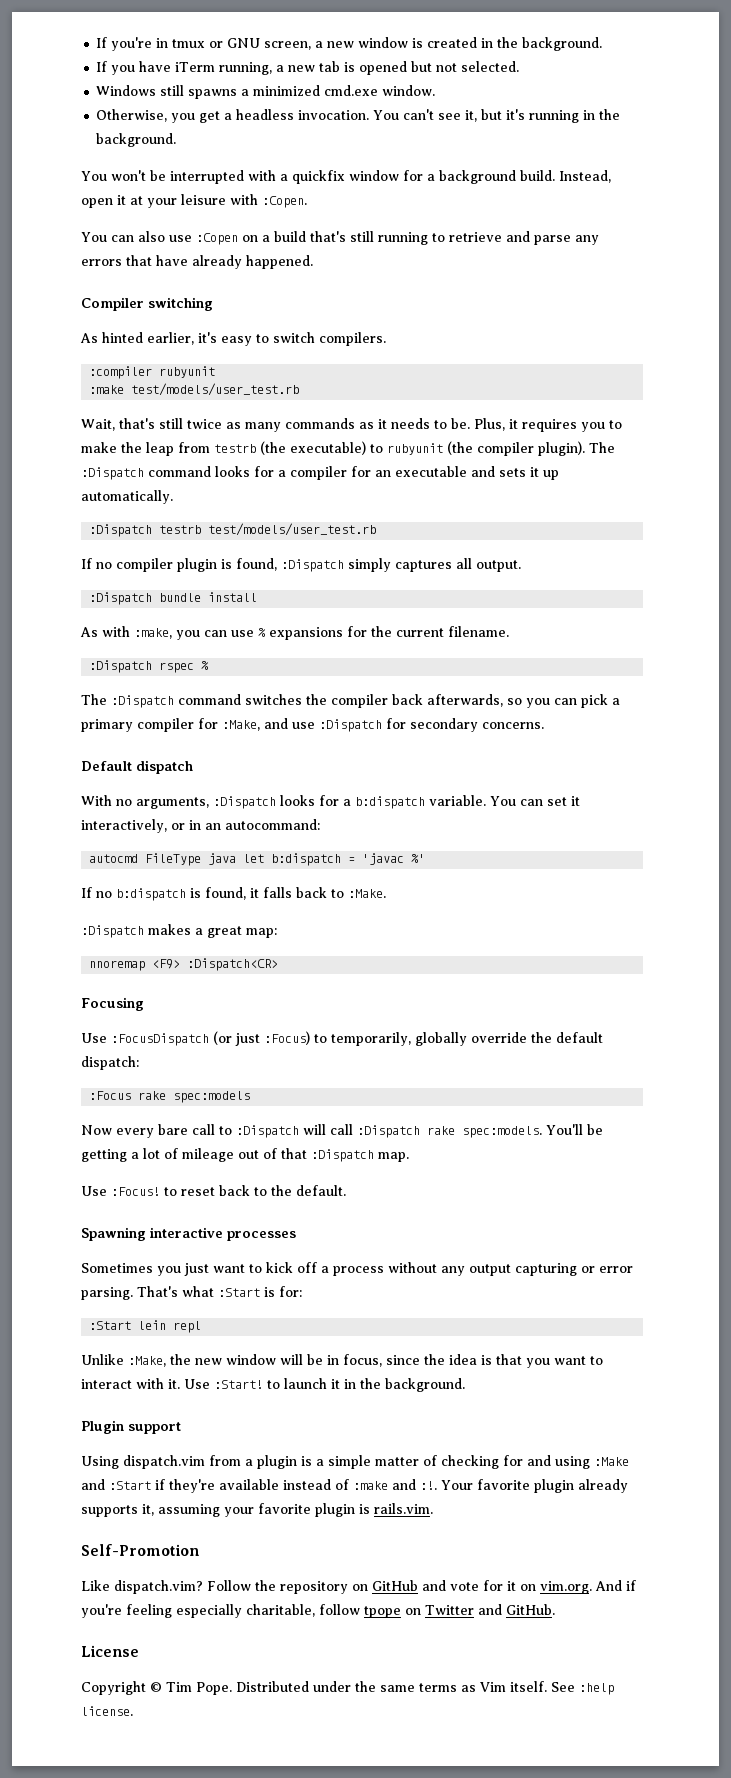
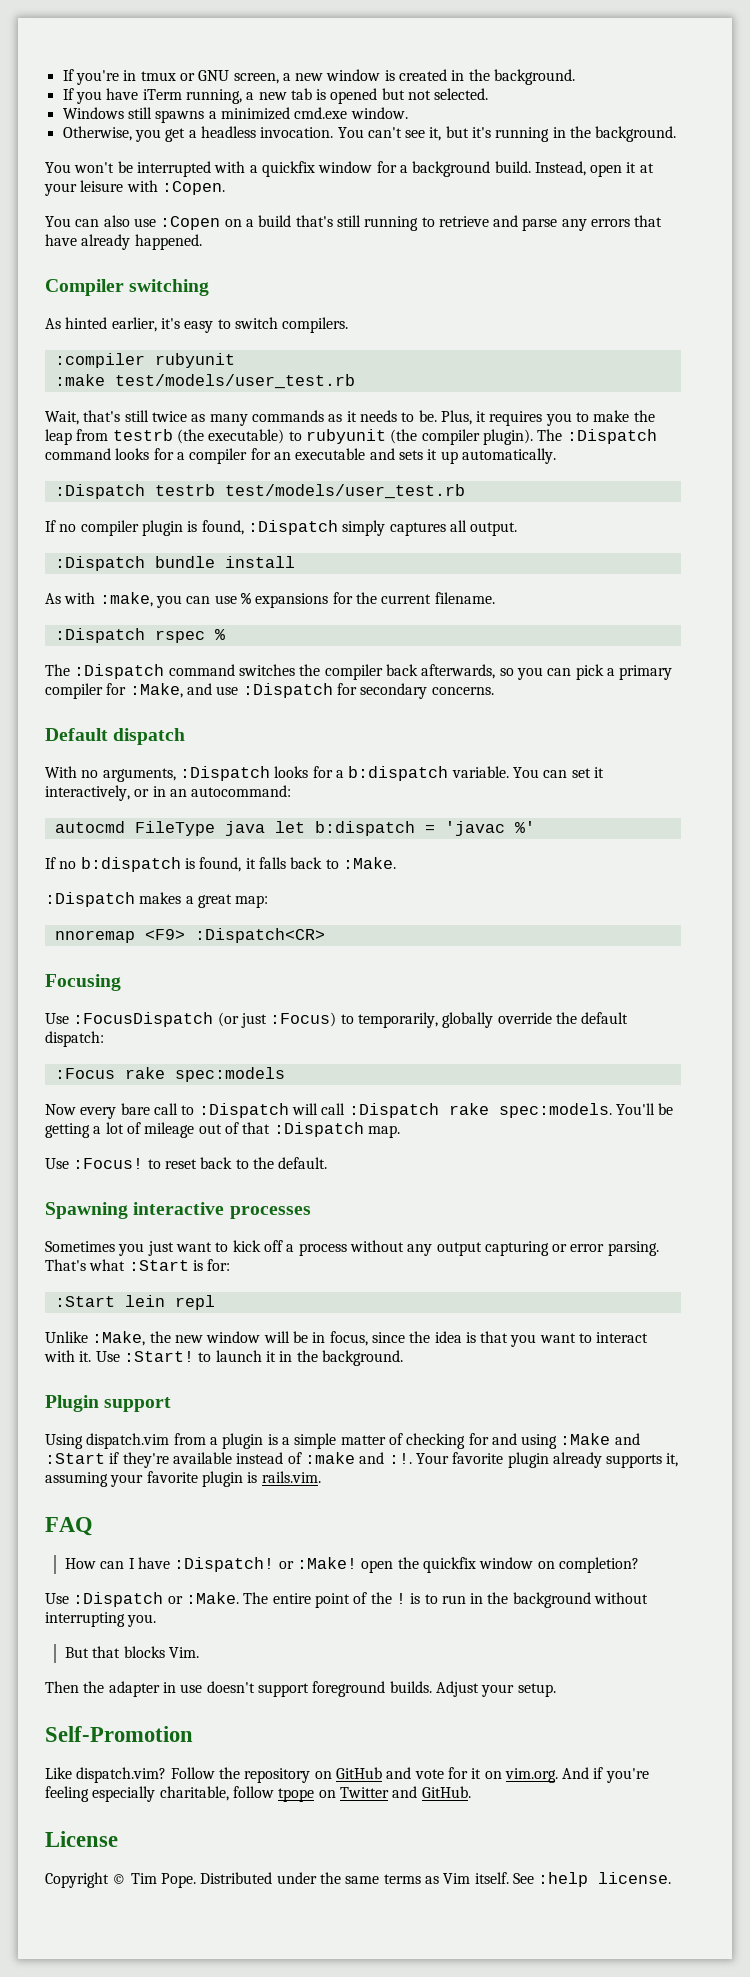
(433, 1508) none -> [45,1517,93,1536] [64,1557,639,1573] [45,1592,649,1608] [45,1612,157,1627] [64,1646,199,1658] [45,1681,556,1697] // FAQ // How can I have :Dispatch! or :Make! open the quickfix window on completion? // Use :Dispatch or :Make. The entire point of the ! is to run in the background without interrupting you. // But that blocks Vim. // Then the adapter in use doesn't support foreground builds. Adjust your setup.

